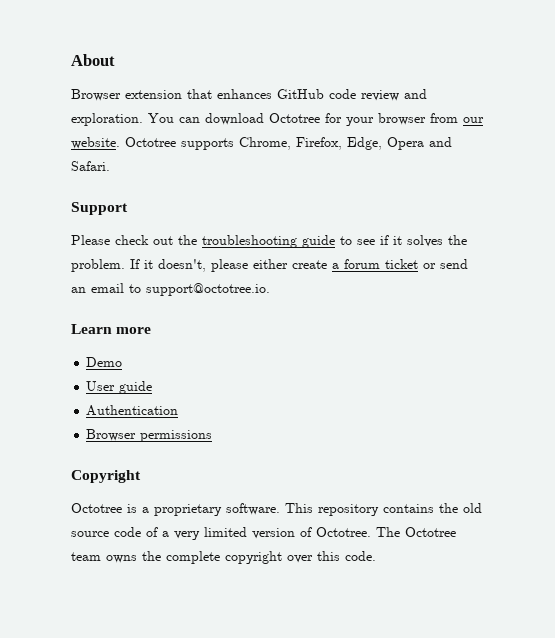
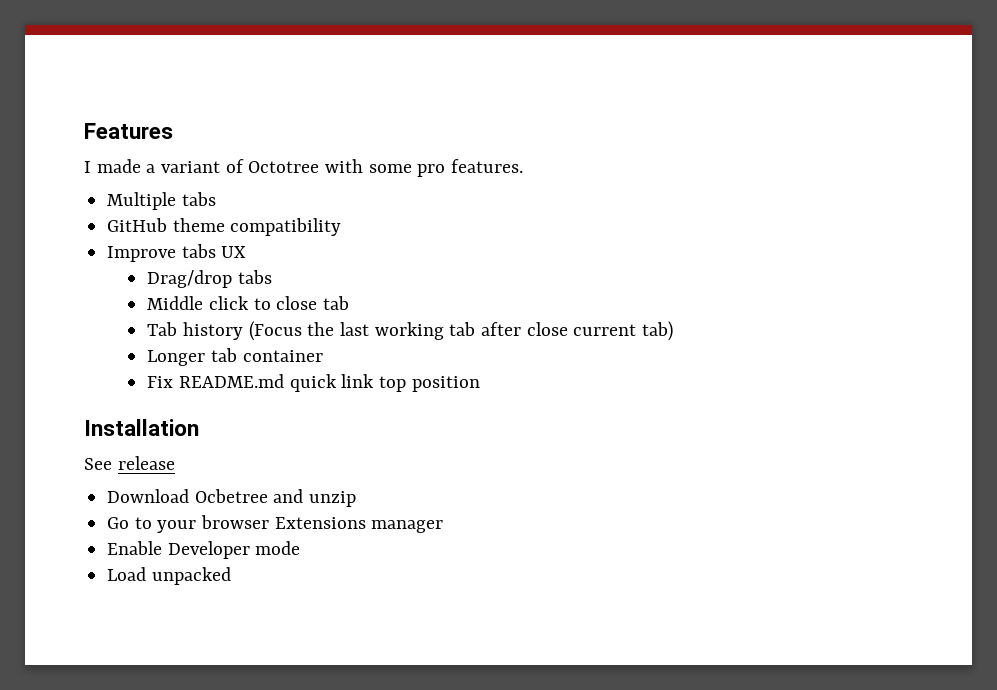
[71,54,115,66] [71,89,427,101] [71,113,484,126] [71,137,452,150] [71,161,110,171] [71,202,128,215] [71,235,467,248] [71,259,468,272] [71,283,270,296] [71,324,152,334] [86,357,123,367] [86,381,153,394] [86,405,179,416] [86,429,213,442] [71,470,141,483] [71,503,482,516] [71,527,456,540] [71,551,376,564] About // Browser extension that enhances GitHub code review and exploration. You can download Octotree for your browser from our website. Octotree supports Chrome, Firefox, Edge, Opera and Safari. // Support // Please check out the troubleshooting guide to see if it solves the problem. If it doesn't, please either create a forum ticket or send an email to support@octotree.io. // Learn more // Demo // User guide // Authentication // Browser permissions // Copyright // Octotree is a proprietary software. This repository contains the old source code of a very limited version of Octotree. The Octotree team owns the complete copyright over this code. -> [84,123,173,139] [84,159,524,177] [107,192,216,210] [107,218,342,236] [107,244,247,262] [147,270,272,288] [147,296,350,310] [147,321,674,341] [147,348,323,366] [147,374,480,392] [84,419,199,436] [84,456,175,470] [107,489,357,507] [107,515,444,533] [107,541,301,559] [107,567,231,585] Features // I made a variant of Octotree with some pro features. // Multiple tabs // GitHub theme compatibility // Improve tabs UX // Drag/drop tabs // Middle click to close tab // Tab history (Focus the last working tab after close current tab) // Longer tab container // Fix README.md quick link top position // Installation // See release // Download Ocbetree and unzip // Go to your browser Extensions manager // Enable Developer mode // Load unpacked

